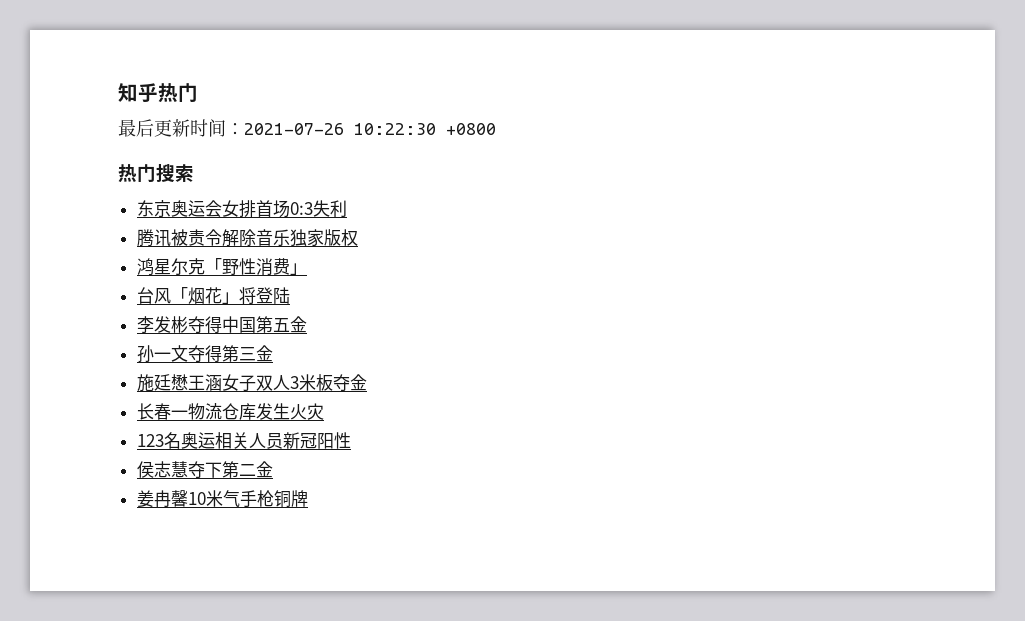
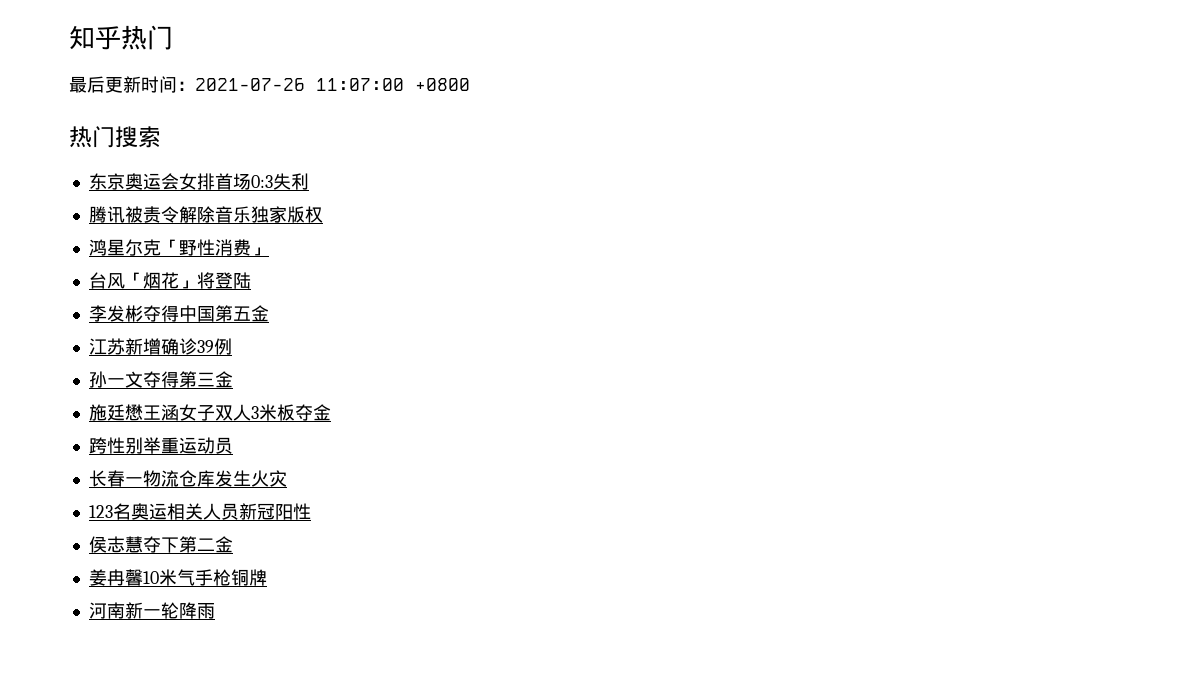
[354,123,436,135] 10:22:30 -> [316,78,404,91] 11:07:00
(307, 324) none -> [88,338,232,355] // 江苏新增确诊39例
(367, 382) none -> [88,437,233,454] // 跨性别举重运动员
(308, 498) none -> [88,602,215,619] // 河南新一轮降雨

